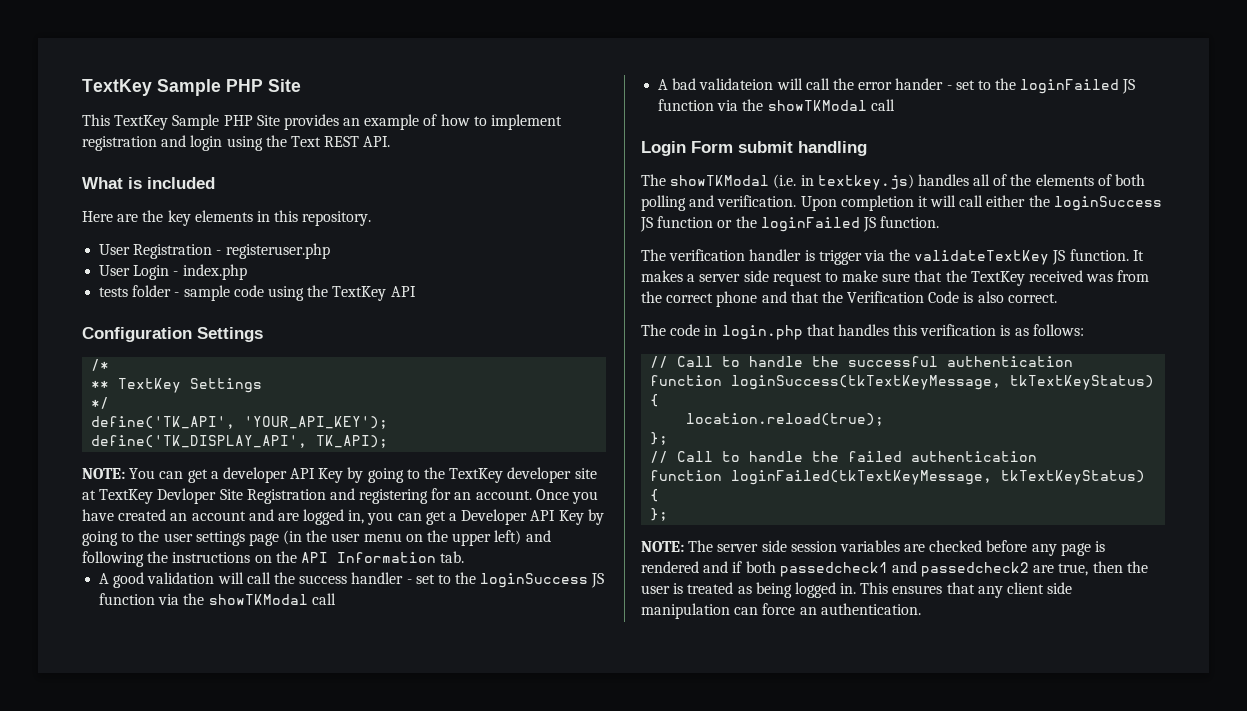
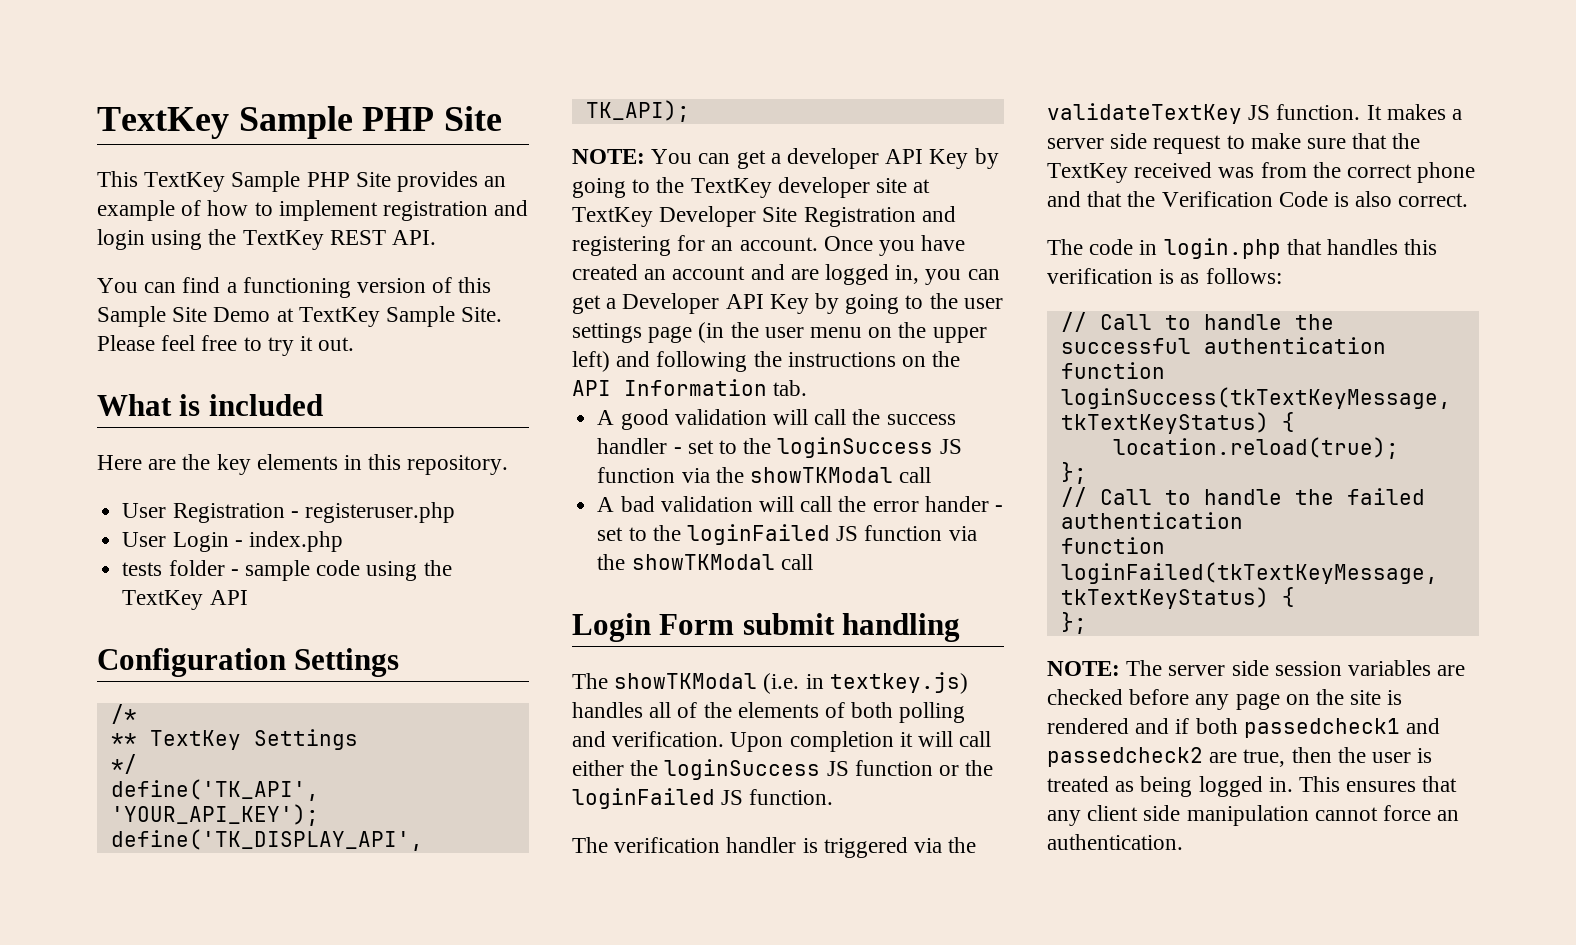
[290,136,321,147] Text -> [242,230,324,250] TextKey
(391, 141) none -> [97,277,492,298] [97,306,503,327] [97,335,355,356] // You can find a functioning version of this Sample Site Demo at TextKey Sample Site. Please feel free to try it out.
[157,488,217,504] Devloper -> [659,206,757,227] Developer
[699,78,774,90] validateion -> [660,496,753,512] validation
[818,250,862,265] trigger -> [823,837,908,858] triggered
(1091, 549) none -> [1285,689,1382,705] on the site
[734,607,759,615] can -> [1314,807,1378,821] cannot

